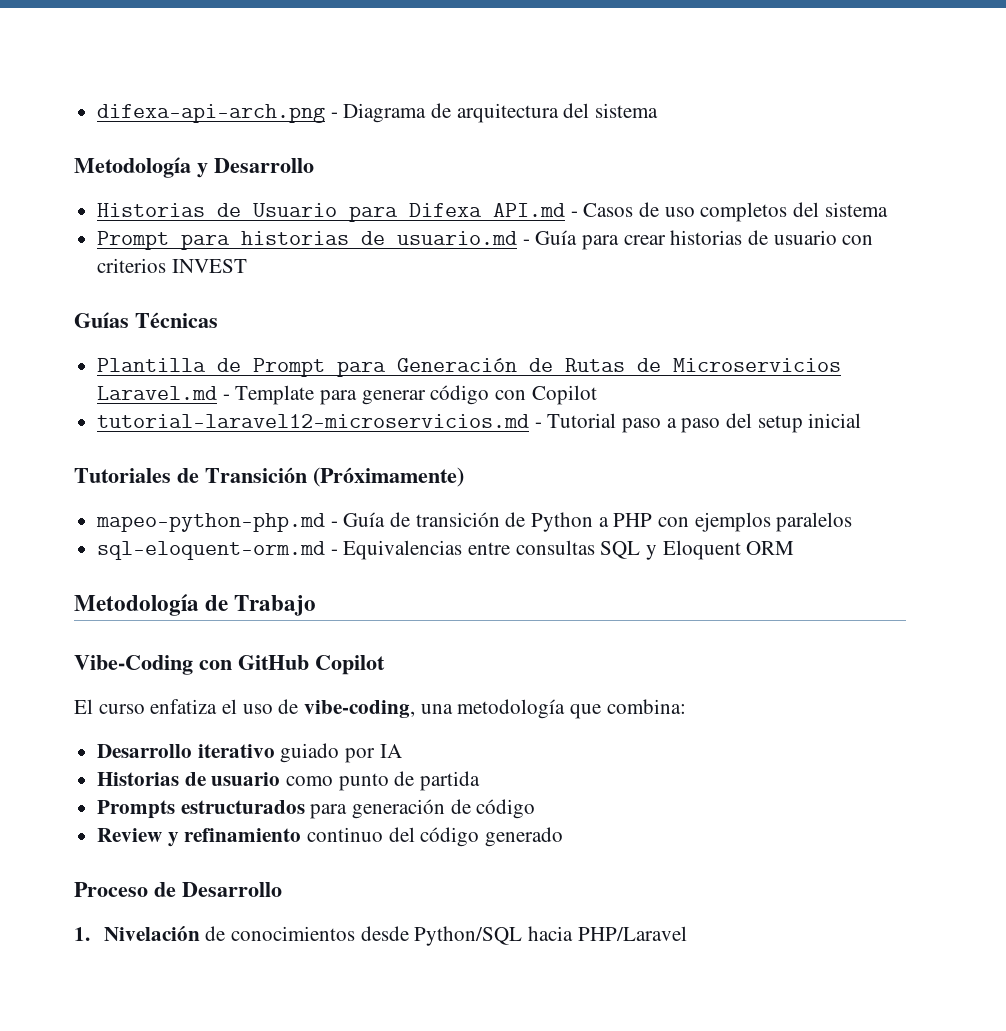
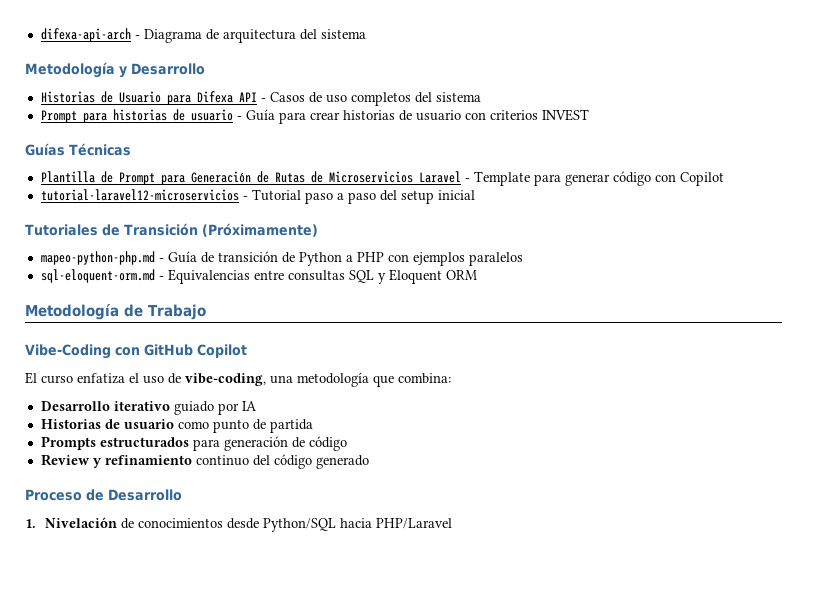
[97,104,326,123] difexa-api-arch.png -> [40,28,131,42] difexa-api-arch
[493,203,566,217] API.md -> [238,92,257,102] API
[397,231,518,245] usuario.md -> [190,109,233,121] usuario
[97,386,218,400] Laravel.md -> [418,171,461,183] Laravel
[97,414,530,428] tutorial-laravel12-microservicios.md -> [40,189,239,201] tutorial-laravel12-microservicios

